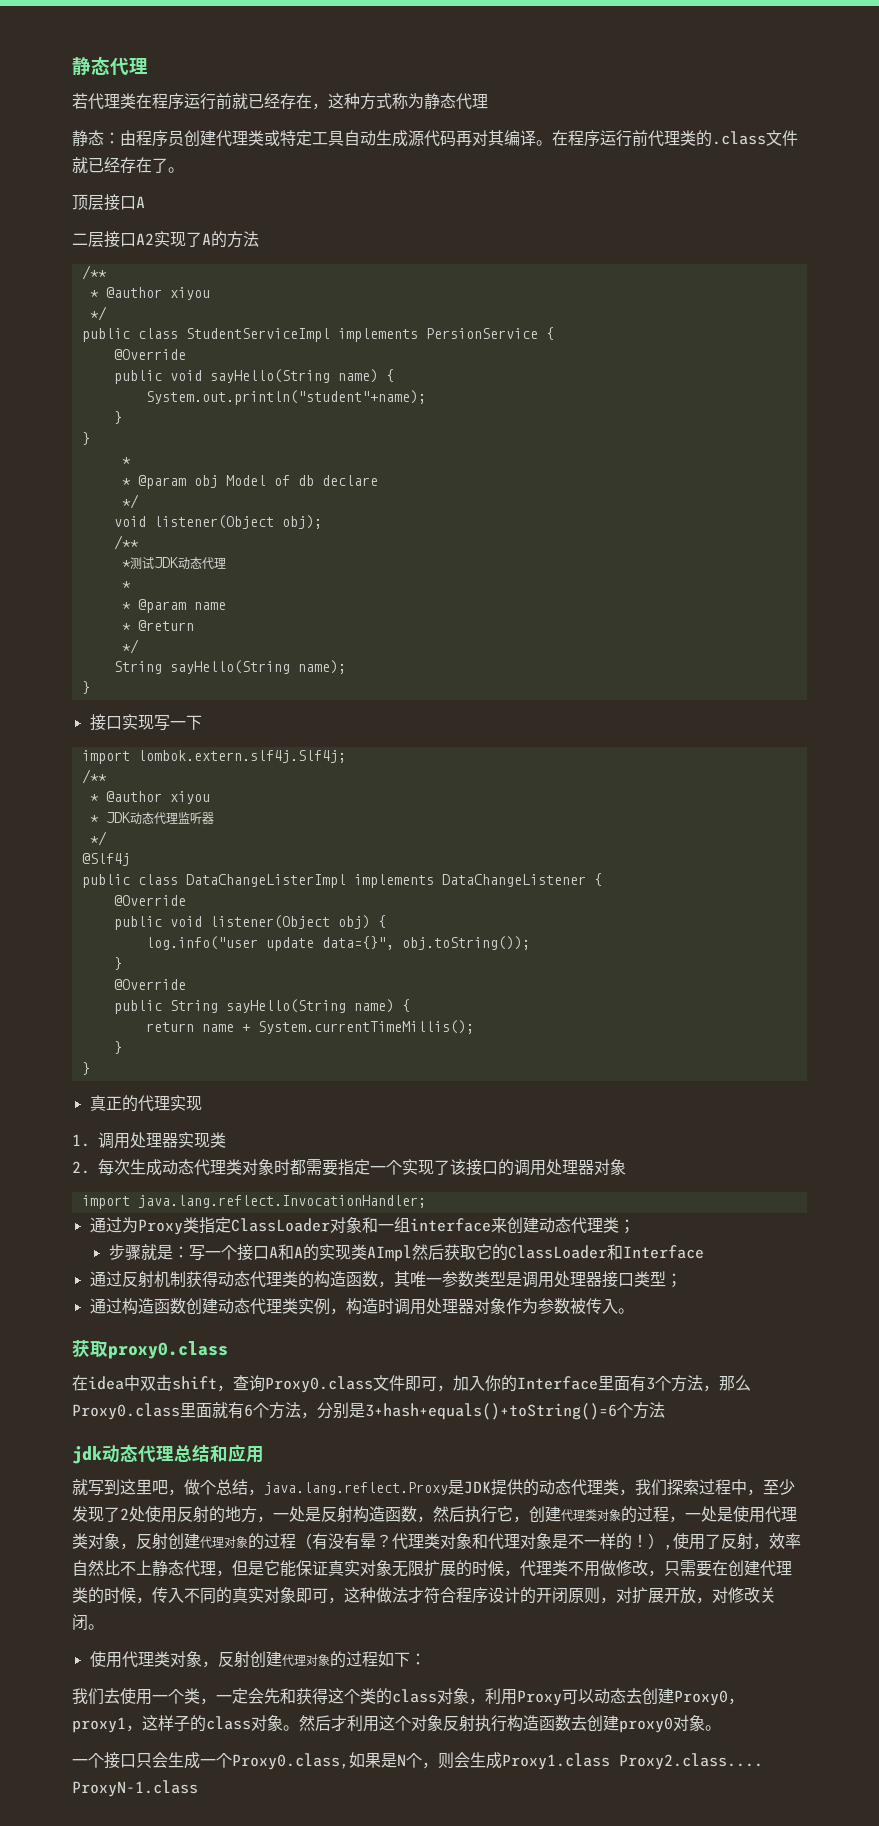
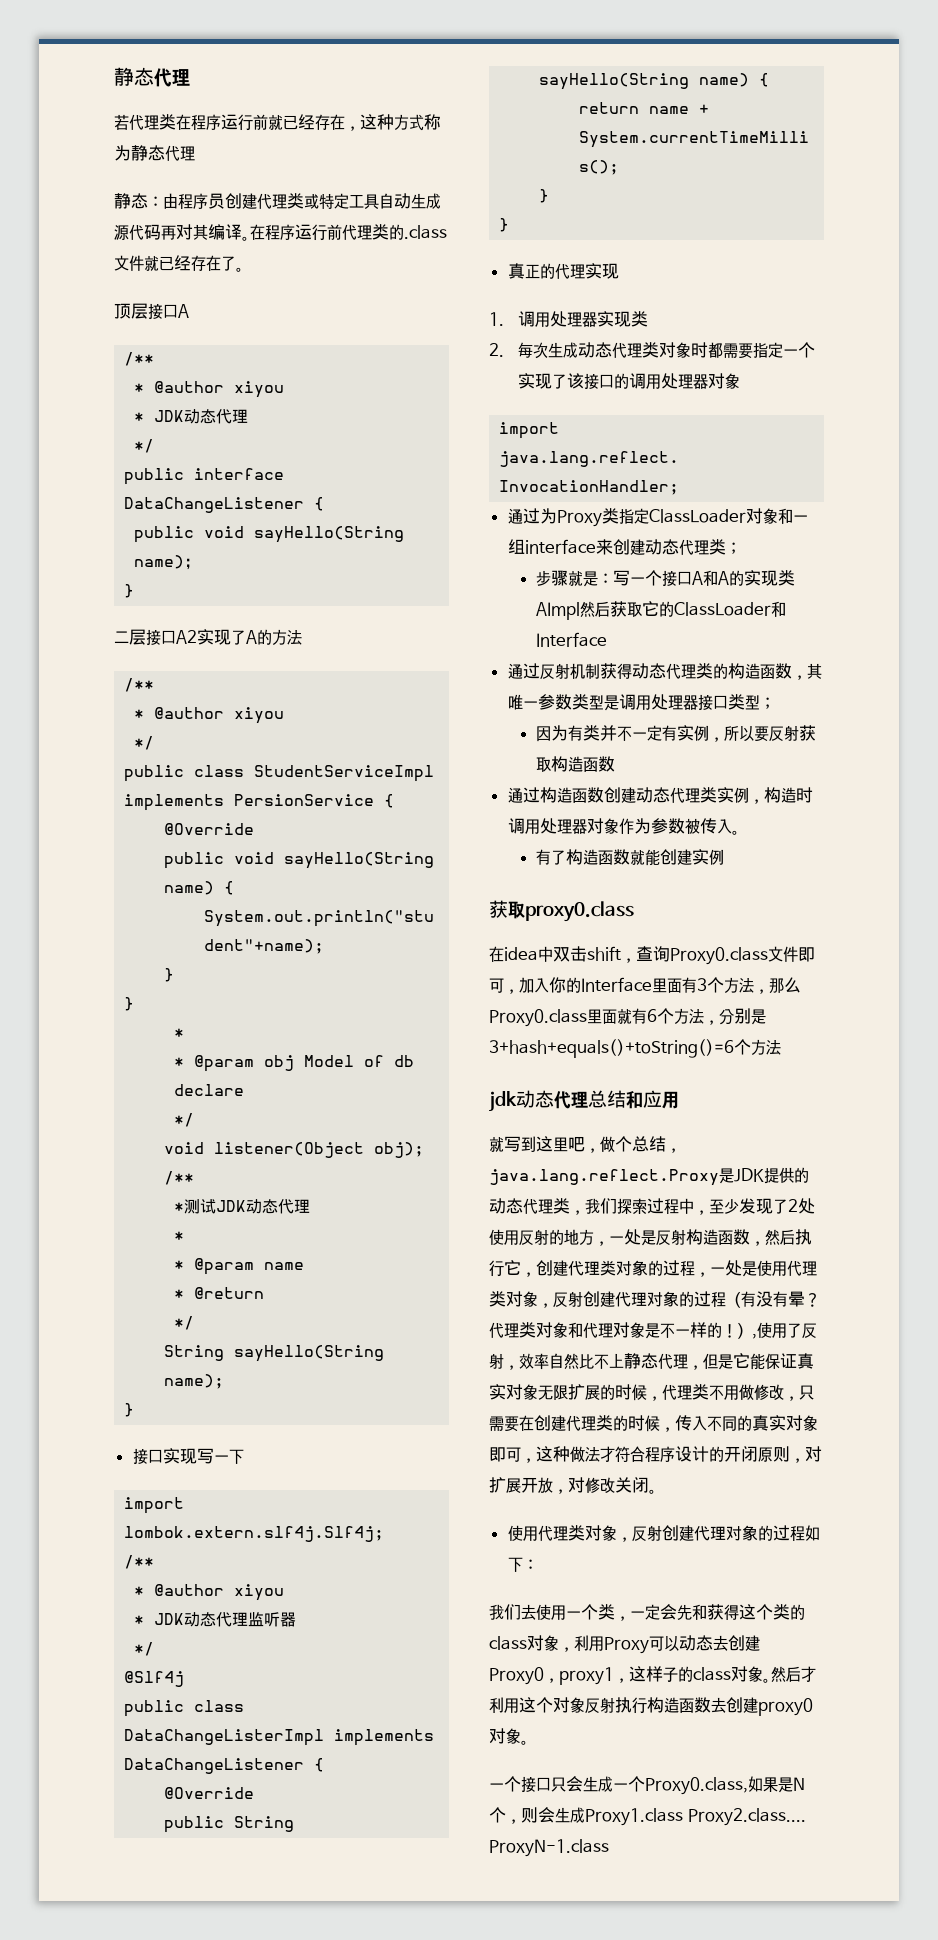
(145, 202) none -> [124,352,155,366] [134,381,285,398] [134,409,249,424] [134,439,155,453] [124,468,285,485] [124,497,325,513] [134,526,405,543] [134,555,201,570] [124,584,135,598] // /** // * @author xiyou // * JDK动态代理 // */ // public interface DataChangeListener { // public void sayHello(String name)； // }
[113,915,386,930] [145,936,530,951] [113,957,122,970] [113,979,186,990] // public void listener(Object obj) { // log.info("user update data={}", obj.toString()); // } // @Override -> (255, 1793) none
(682, 1280) none -> [536,725,817,742] [536,756,616,772] // 因为有类并不一定有实例，所以要反射获取构造函数
(634, 1311) none -> [536,849,725,866] // 有了构造函数就能创建实例

